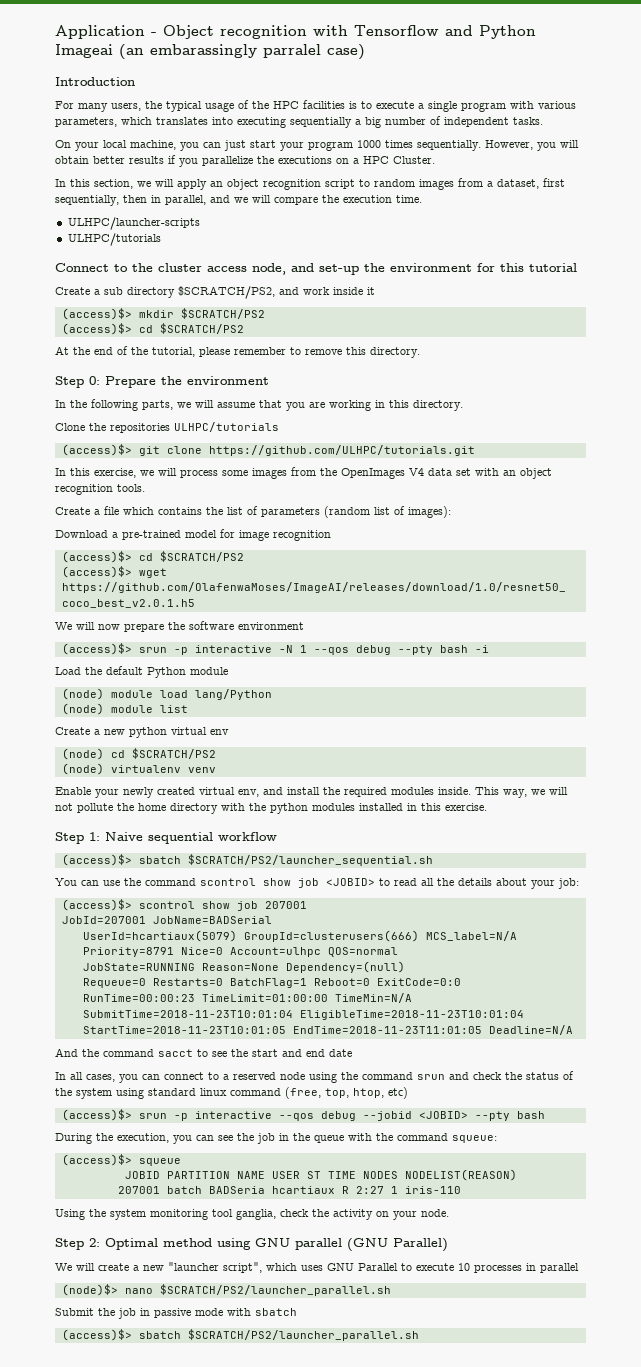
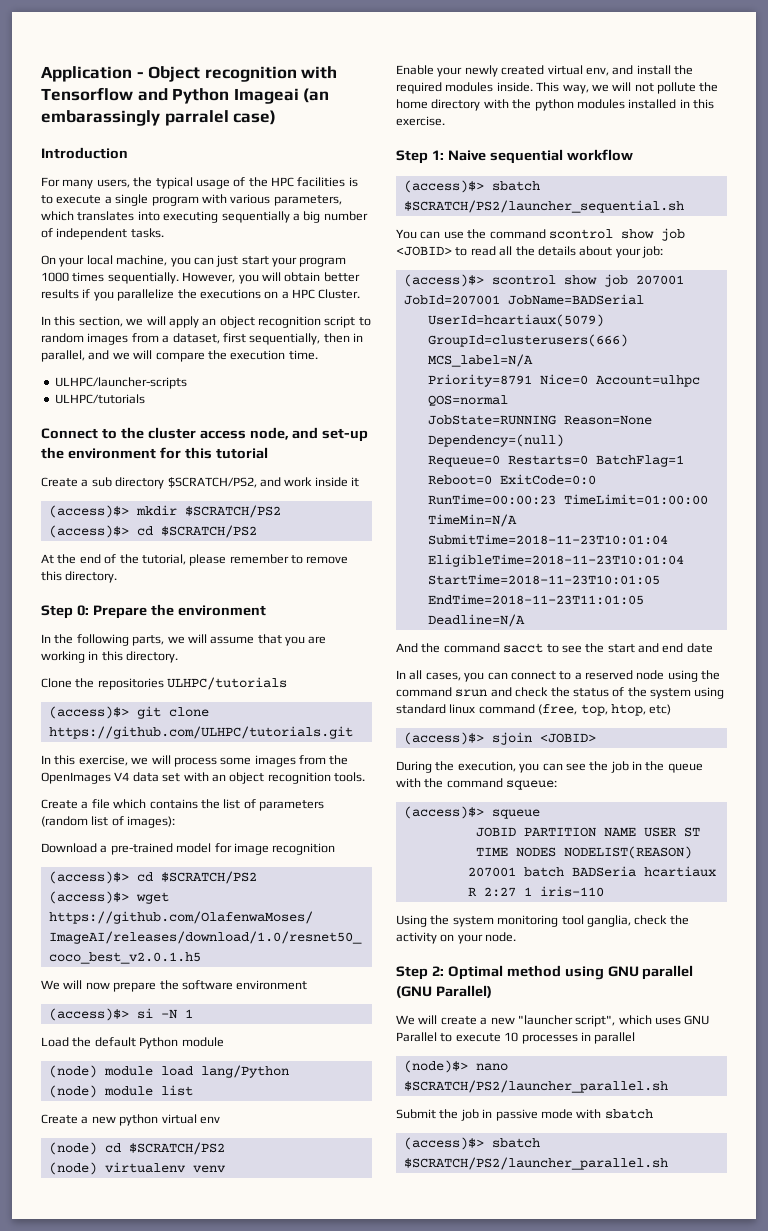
[138,645,272,655] srun -p interactive -> [136,1008,153,1019] si
[313,645,489,655] --qos debug --pty bash -i -> (193, 1013) none
[138,1111,545,1121] srun -p interactive --qos debug --jobid <JOBID> --pty bash -> [491,732,596,745] sjoin <JOBID>

